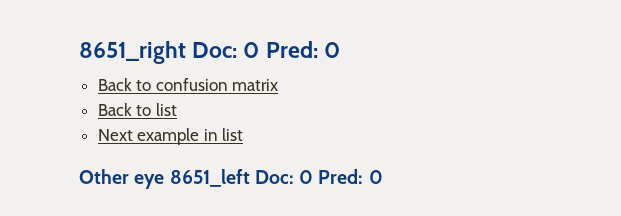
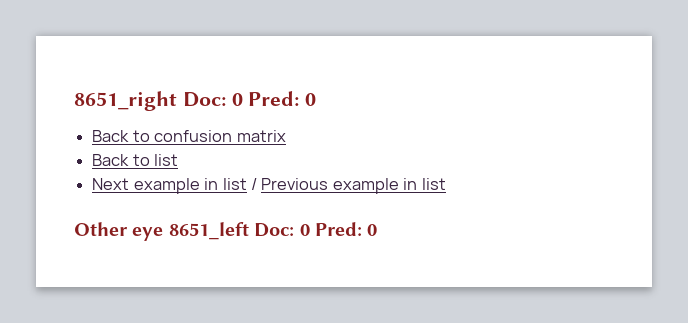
(244, 134) none -> [250,178,446,194] / Previous example in list

